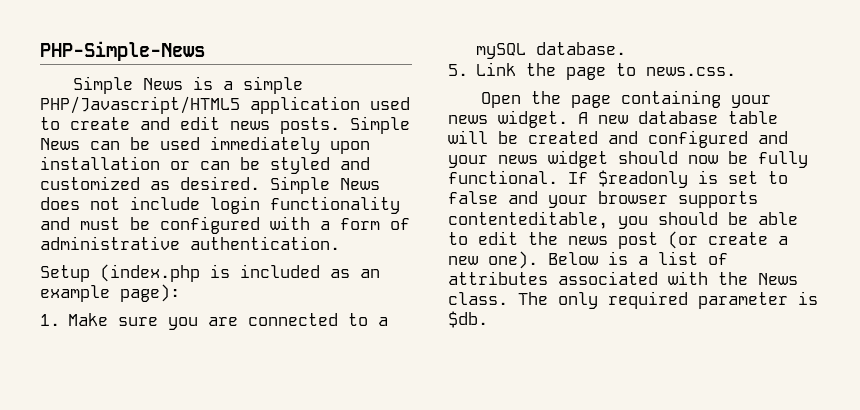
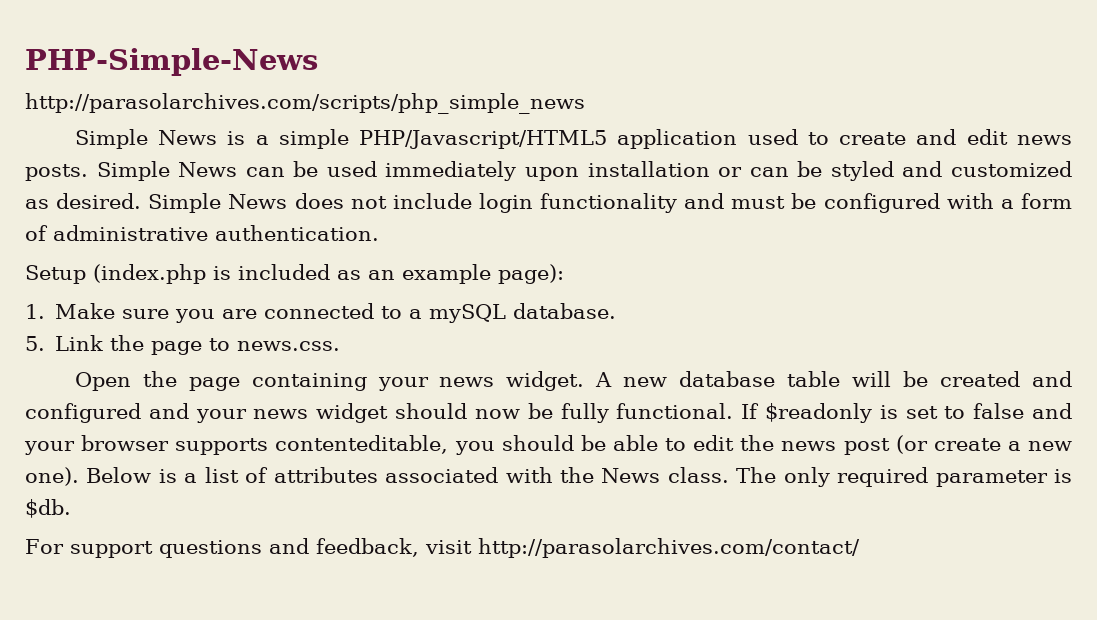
(205, 51) none -> [25,93,585,114] // http://parasolarchives.com/scripts/php_simple_news
(488, 319) none -> [25,538,860,558] // For support questions and feedback, visit http://parasolarchives.com/contact/

